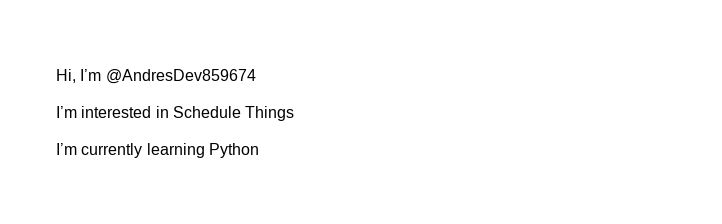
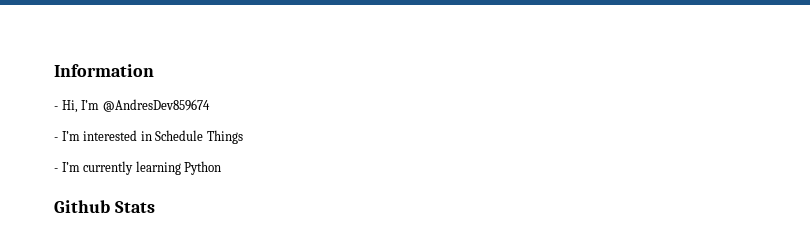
(56, 76) none -> [54,64,154,77] [54,106,58,110] Information // -
(256, 76) none -> [54,137,58,141] -
(295, 113) none -> [54,168,58,172] -
(259, 150) none -> [54,200,155,213] // Github Stats

